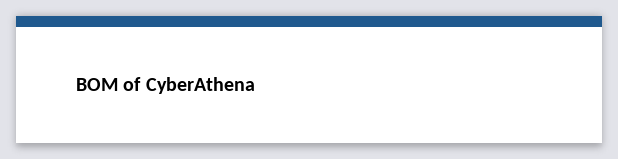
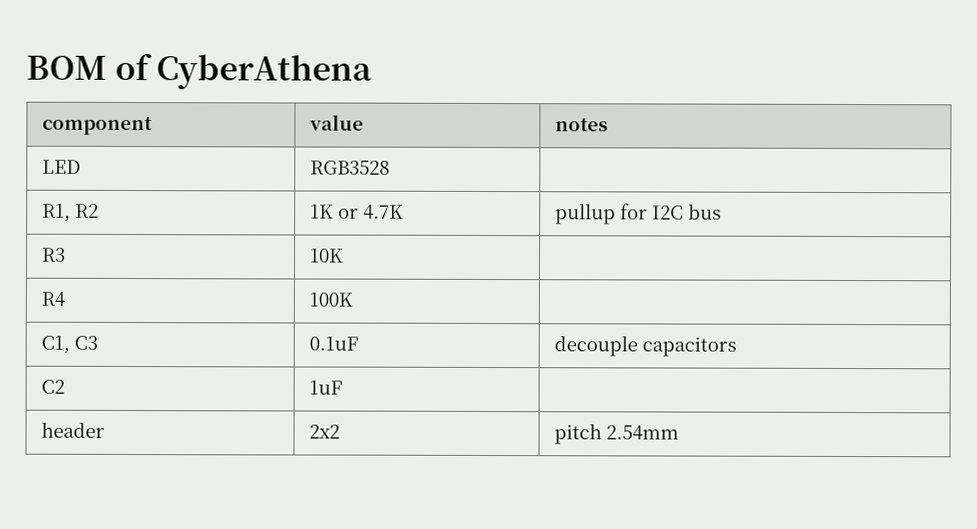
(255, 85) none -> [41,116,153,136] [308,114,364,131] [554,118,608,132] [41,159,81,174] [309,160,390,175] [41,203,99,222] [309,204,404,219] [554,203,722,225] [41,247,66,262] [309,248,344,263] [40,291,65,306] [308,292,353,307] [40,335,98,354] [308,336,359,351] [553,335,737,357] [40,379,65,394] [308,380,343,395] [40,421,105,438] [308,424,340,439] [553,423,679,445] // component | value | notes // LED | RGB3528 | // R1, R2 | 1K or 4.7K | pullup for I2C bus // R3 | 10K | // R4 | 100K | // C1, C3 | 0.1uF | decouple capacitors // C2 | 1uF | // header | 2x2 | pitch 2.54mm

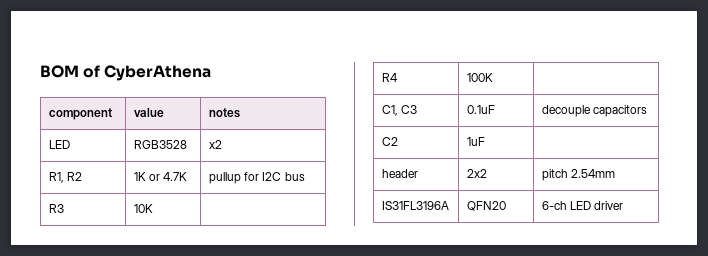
(390, 167) none -> [208,140,222,149] x2
(679, 432) none -> [381,201,449,210] [466,201,506,211] [541,201,624,210] // IS31FL3196A | QFN20 | 6-ch LED driver

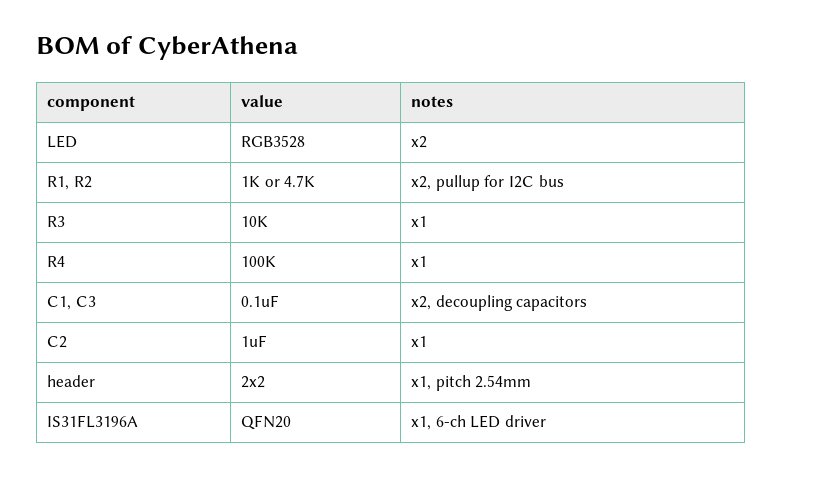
(188, 176) none -> [411,176,432,190] x2,
(153, 208) none -> [411,216,428,227] x1
(493, 77) none -> [411,256,428,267] x1
[541,105,591,117] decouple -> [411,295,513,311] x2, decoupling
(485, 141) none -> [411,336,428,347] x1
(487, 173) none -> [411,376,432,390] x1,
(506, 206) none -> [411,416,432,430] x1,

